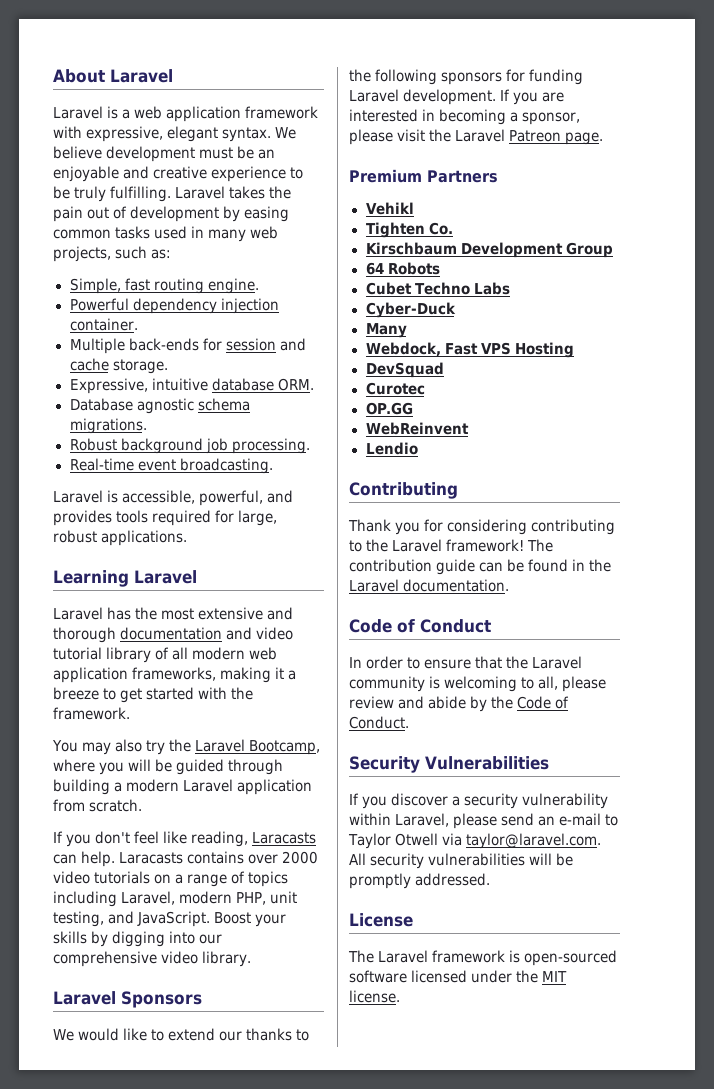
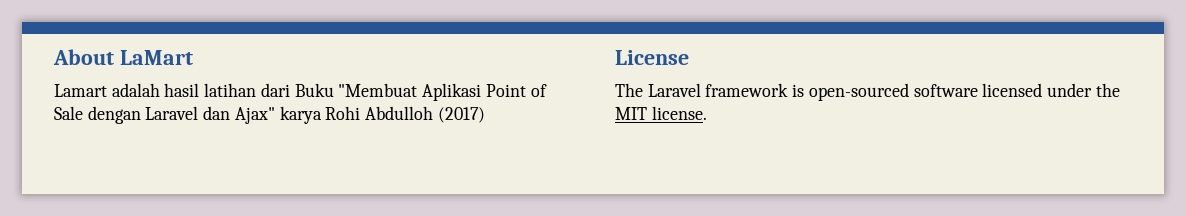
[110,69,173,83] [53,106,319,122] [53,126,297,142] [53,146,276,162] [53,166,304,182] [53,186,292,202] [53,206,290,222] [53,226,279,242] [53,246,172,262] [69,278,259,294] [69,298,279,314] [69,318,138,331] [69,338,306,354] [69,358,168,374] [69,378,314,394] [69,398,250,414] [69,418,147,434] [69,438,310,454] [69,458,273,474] [53,490,294,506] [53,510,278,526] [53,530,188,546] [53,570,197,587] [53,607,294,620] [53,627,294,643] [53,647,278,663] [53,667,297,683] [53,687,254,703] [53,707,130,720] [52,739,321,755] [53,759,284,775] [53,779,313,795] [53,799,143,812] [53,831,317,847] [53,851,319,867] [53,871,289,887] [53,891,298,907] [53,911,287,927] [53,931,223,947] [53,951,252,967] [53,991,202,1008] [53,1028,310,1041] [349,69,584,85] [349,89,565,105] [349,109,581,125] [349,129,604,145] [349,169,498,183] [365,202,414,215] [365,222,453,238] [365,242,613,258] [365,262,440,275] [365,282,510,295] [365,302,456,318] [365,323,407,338] [365,342,574,358] [365,362,444,378] [365,382,425,395] [365,402,414,415] [365,422,469,435] [365,442,418,455] [349,482,458,499] [348,519,616,535] [349,539,554,552] [349,559,612,575] [349,579,510,592] [349,619,491,633] [349,656,583,669] [349,676,607,692] [349,696,570,712] [349,716,409,729] [349,756,549,773] [349,793,609,809] [349,813,619,829] [348,833,602,849] [349,853,574,869] [349,873,491,889] Laravel // Laravel is a web application framework with expressive, elegant syntax. We believe development must be an enjoyable and creative experience to be truly fulfilling. Laravel takes the pain out of development by easing common tasks used in many web projects, such as: // Simple, fast routing engine. // Powerful dependency injection container. // Multiple back-ends for session and cache storage. // Expressive, intuitive database ORM. // Database agnostic schema migrations. // Robust background job processing. // Real-time event broadcasting. // Laravel is accessible, powerful, and provides tools required for large, robust applications. // Learning Laravel // Laravel has the most extensive and thorough documentation and video tutorial library of all modern web application frameworks, making it a breeze to get started with the framework. // You may also try the Laravel Bootcamp, where you will be guided through building a modern Laravel application from scratch. // If you don't feel like reading, Laracasts can help. Laracasts contains over 2000 video tutorials on a range of topics including Laravel, modern PHP, unit testing, and JavaScript. Boost your skills by digging into our comprehensive video library. // Laravel Sponsors // We would like to extend our thanks to the following sponsors for funding Laravel development. If you are interested in becoming a sponsor, please visit the Laravel Patreon page. // Premium Partners // Vehikl // Tighten Co. // Kirschbaum Development Group // 64 Robots // Cubet Techno Labs // Cyber-Duck // Many // Webdock, Fast VPS Hosting // DevSquad // Curotec // OP.GG // WebReinvent // Lendio // Contributing // Thank you for considering contributing to the Laravel framework! The contribution guide can be found in the Laravel documentation. // Code of Conduct // In order to ensure that the Laravel community is welcoming to all, please review and abide by the Code of Conduct. // Security Vulnerabilities // If you discover a security vulnerability within Laravel, please send an e-mail to Taylor Otwell via taylor@laravel.com. All security vulnerabilities will be promptly addressed. -> [119,50,193,65] [54,83,547,101] [54,106,485,124] LaMart // Lamart adalah hasil latihan dari Buku "Membuat Aplikasi Point of Sale dengan Laravel dan Ajax" karya Rohi Abdulloh (2017)

